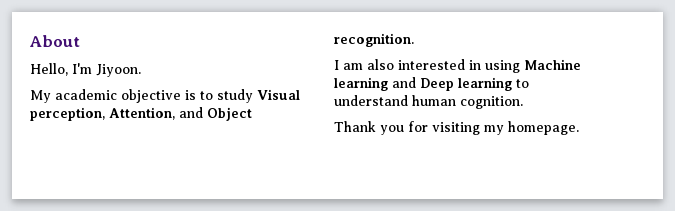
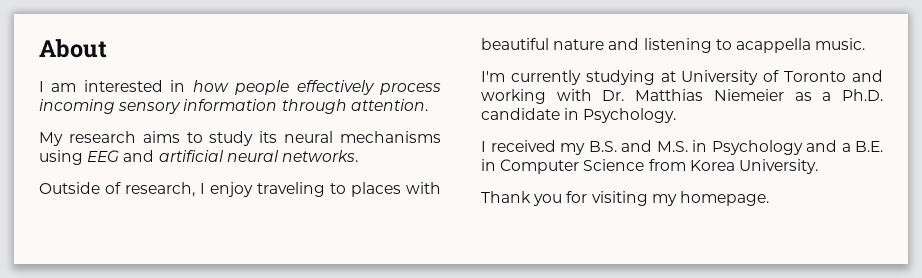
[30,63,141,77] [30,89,300,103] [30,107,252,121] [334,33,414,47] // Hello, I'm Jiyoon. // My academic objective is to study Visual perception, Attention, and Object recognition. -> (107, 48) none
[367,59,394,70] also -> (77, 87) none
[485,59,581,73] [334,77,529,91] [334,95,523,109] using Machine learning and Deep learning to understand human cognition. -> [192,80,441,95] [39,99,428,114] [39,131,441,146] [39,150,358,165] [39,182,441,197] [481,38,866,53] [481,70,883,85] [481,89,883,104] [481,108,677,123] [481,140,883,155] [481,159,818,174] how people effectively process incoming sensory information through attention. // My research aims to study its neural mechanisms using EEG and artificial neural networks. // Outside of research, I enjoy traveling to places with beautiful nature and listening to acappella music. // I'm currently studying at University of Toronto and working with Dr. Matthias Niemeier as a Ph.D. candidate in Psychology. // I received my B.S. and M.S. in Psychology and a B.E. in Computer Science from Korea University.

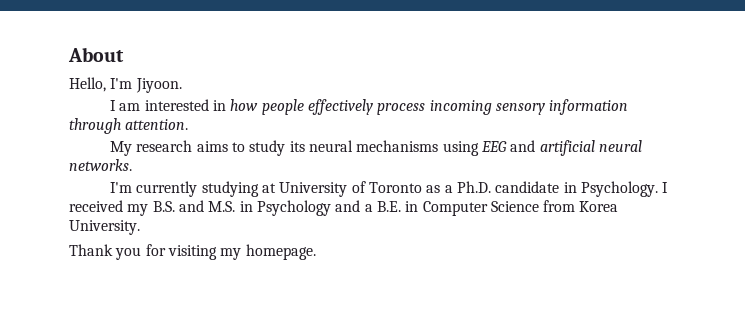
(107, 48) none -> [69,77,182,93] // Hello, I'm Jiyoon.
[39,182,441,197] [481,38,866,53] // Outside of research, I enjoy traveling to places with beautiful nature and listening to acappella music. -> (132, 165) none
[852,70,883,82] [481,89,784,104] and working with Dr. Matthias Niemeier -> (422, 187) none
(677, 115) // -> (658, 189) none

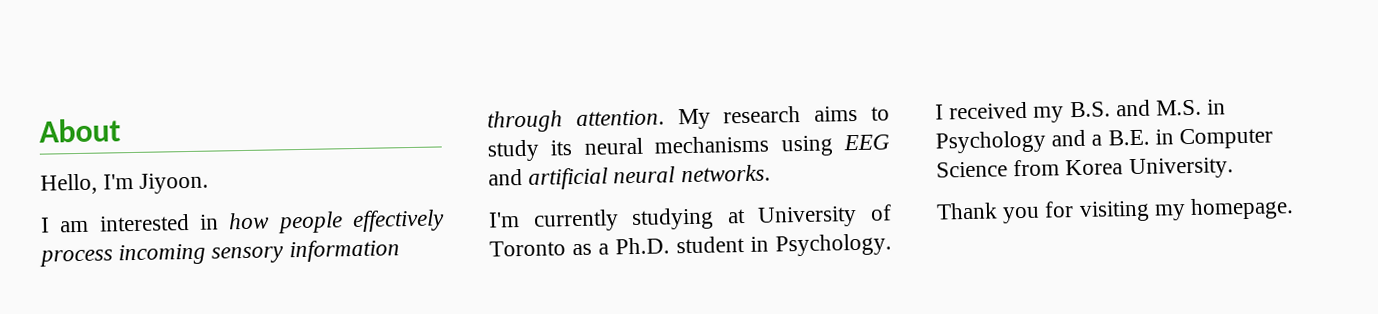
(189, 124) // -> (665, 118) none
[495,181,560,193] candidate -> [676,236,745,254] student

